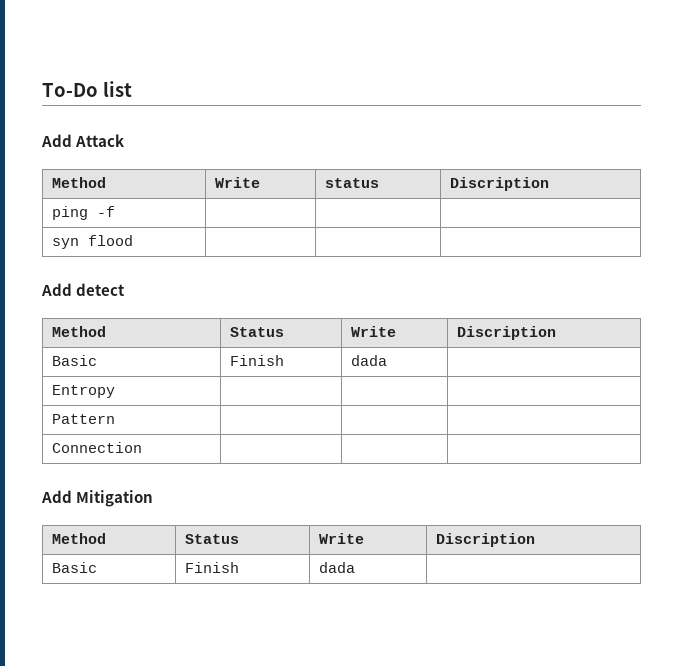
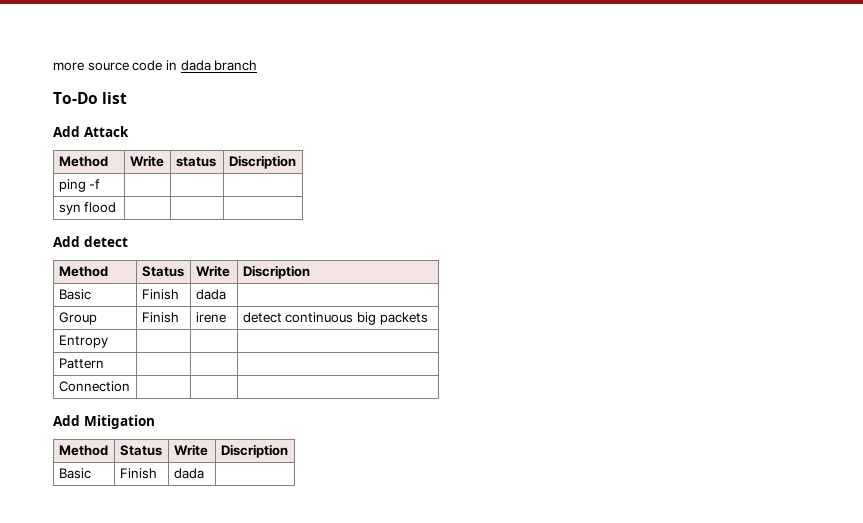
(42, 90) none -> [53,60,258,71] more source code in dada branch //
(388, 360) none -> [58,312,97,325] [141,312,179,323] [195,312,226,323] [242,312,428,325] // Group | Finish | irene | detect continuous big packets

